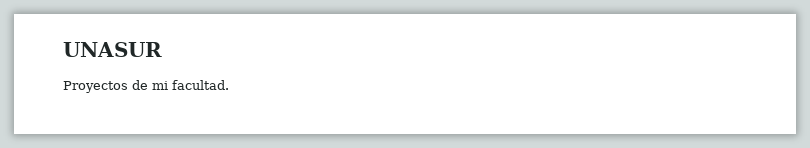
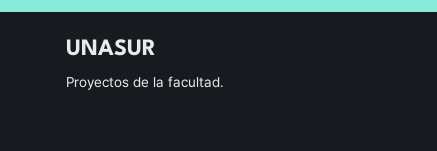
[152,81,168,90] mi -> [153,77,164,88] la

